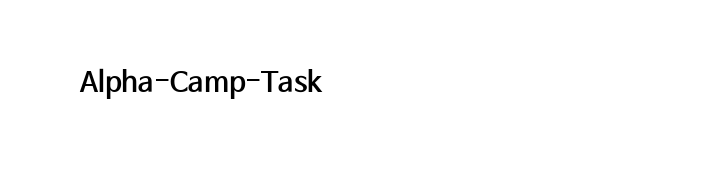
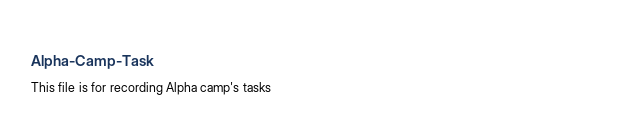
(323, 83) none -> [31,82,271,95] // This file is for recording Alpha camp's tasks

